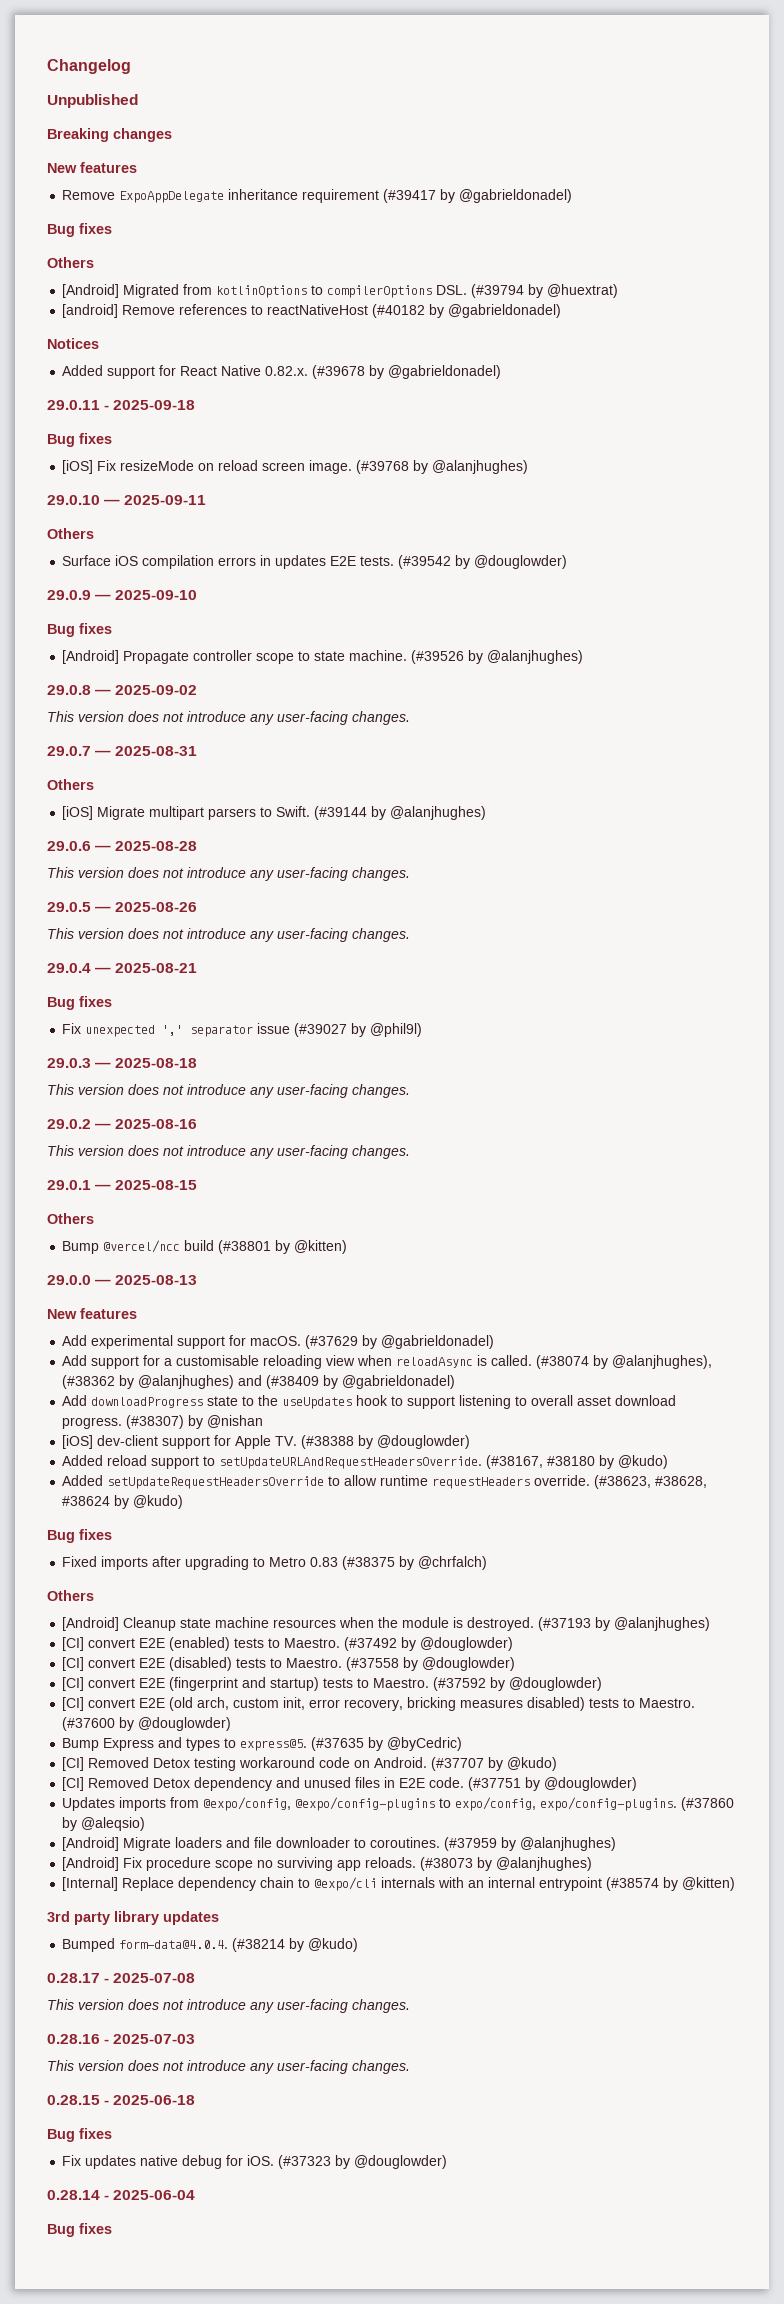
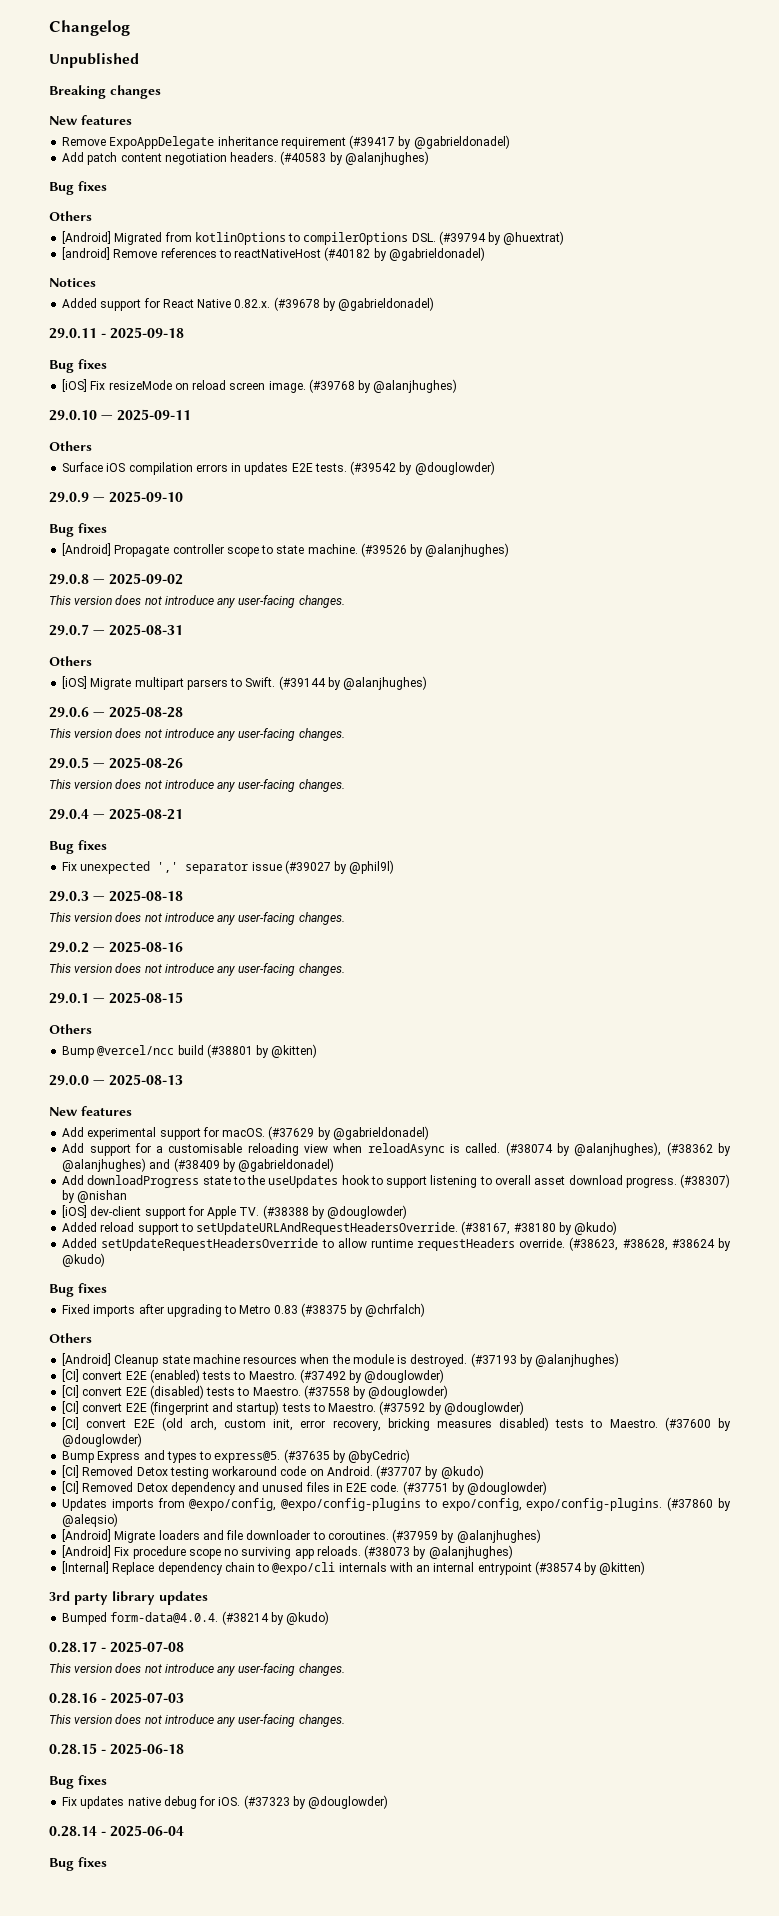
(573, 196) none -> [62,151,429,165] // Add patch content negotiation headers. (#40583 by @alanjhughes)

